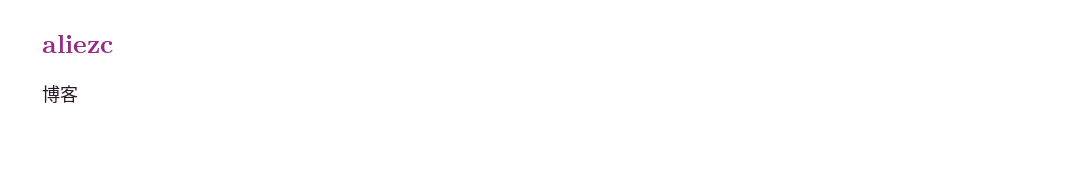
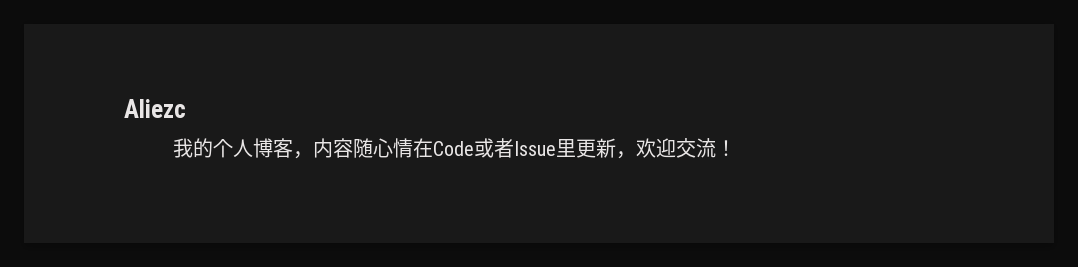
[42,35,113,53] [42,85,78,103] aliezc // 博客 -> [124,99,186,118] [172,138,736,159] Aliezc // 我的个人博客，内容随心情在Code或者Issue里更新，欢迎交流！

